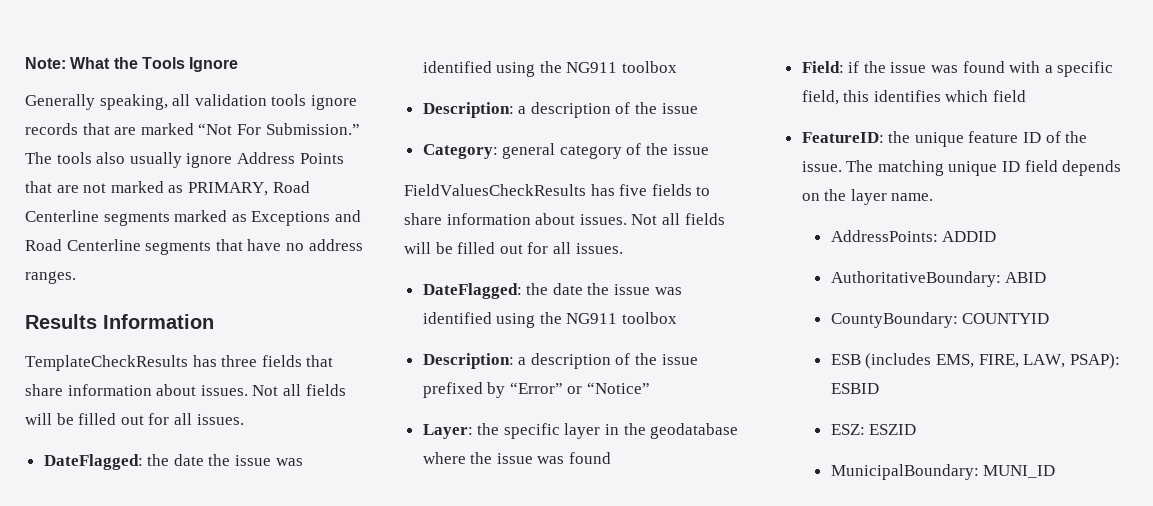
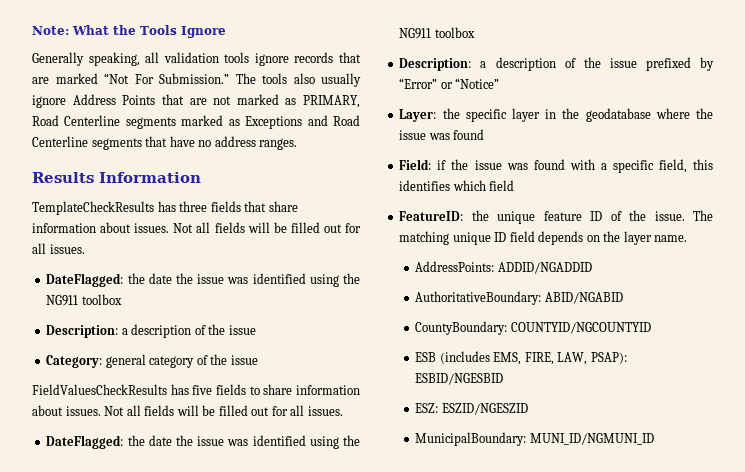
[942,231,997,242] ADDID -> [497,262,592,274] ADDID/NGADDID
[1005,272,1047,283] ABID -> [544,292,623,304] ABID/NGABID
[962,313,1050,324] COUNTYID -> [510,322,651,334] COUNTYID/NGCOUNTYID
[830,383,879,394] ESBID -> [415,373,504,385] ESBID/NGESBID
[869,424,917,435] ESZID -> [441,403,528,415] ESZID/NGESZID
[983,465,1056,478] MUNI_ID -> [529,433,654,445] MUNI_ID/NGMUNI_ID

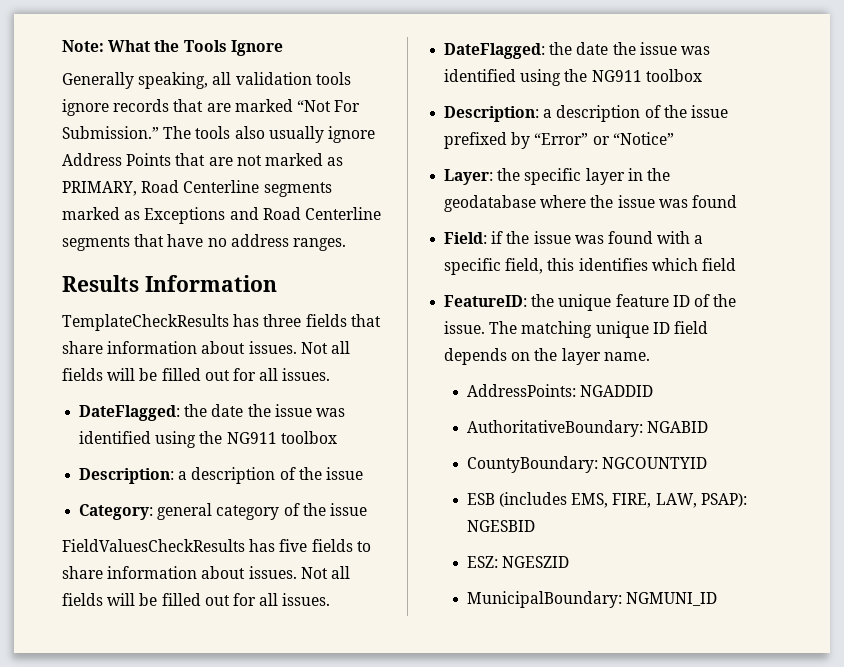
[497,262,592,274] ADDID/NGADDID -> [580,385,654,397] NGADDID
[544,292,623,304] ABID/NGABID -> [647,421,709,433] NGABID
[510,322,651,334] COUNTYID/NGCOUNTYID -> [602,457,708,469] NGCOUNTYID
[415,373,504,385] ESBID/NGESBID -> [466,520,535,532] NGESBID
[441,403,528,415] ESZID/NGESZID -> [502,556,570,568] NGESZID
[529,433,654,445] MUNI_ID/NGMUNI_ID -> [626,592,718,606] NGMUNI_ID

